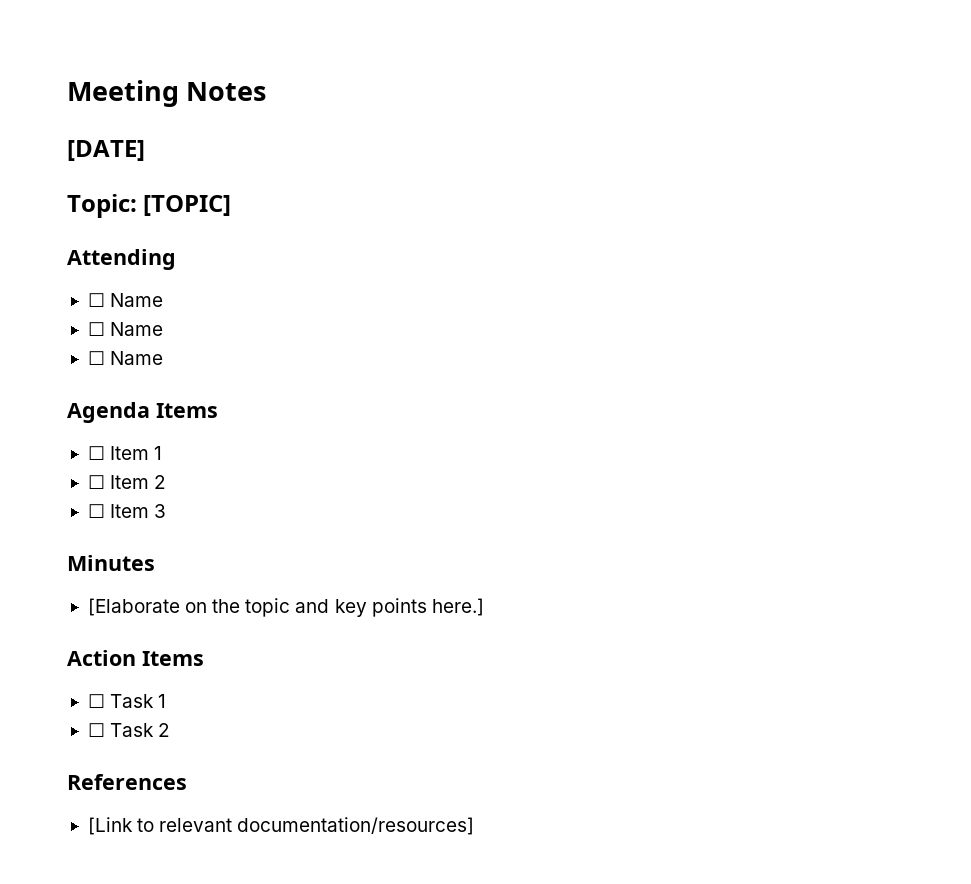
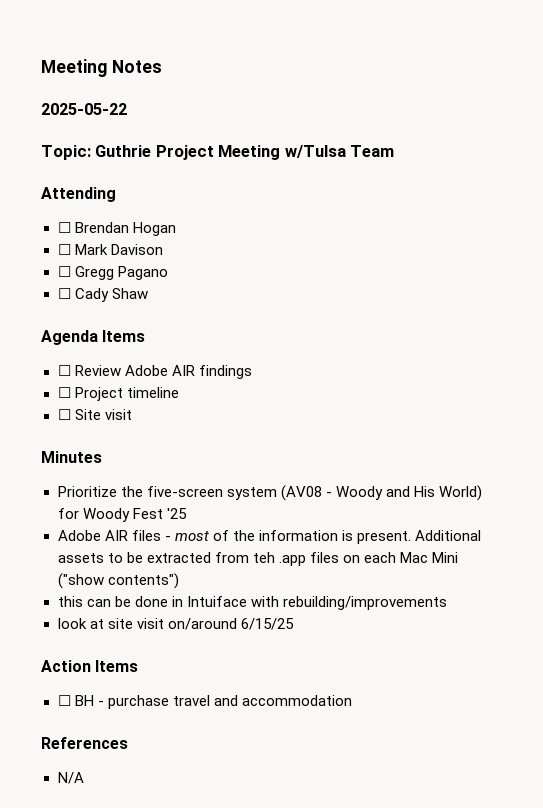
[67,140,145,161] [DATE] -> [41,103,127,115] 2025-05-22
[143,195,232,216] [TOPIC] -> [95,145,395,160] Guthrie Project Meeting w/Tulsa Team
[110,293,164,307] [87,322,164,336] [87,351,164,365] Name // ☐ Name // ☐ Name -> [74,222,176,236] [57,244,163,255] [57,266,168,280] [57,288,148,302] Brendan Hogan // ☐ Mark Davison // ☐ Gregg Pagano // ☐ Cady Shaw
[110,446,163,460] [87,475,167,489] [87,504,167,518] Item 1 // ☐ Item 2 // ☐ Item 3 -> [74,365,252,379] [57,387,179,401] [57,409,132,420] Review Adobe AIR findings // ☐ Project timeline // ☐ Site visit
[87,598,484,617] [67,650,204,666] [87,694,167,708] [87,723,171,737] [67,774,187,790] [87,817,475,835] [Elaborate on the topic and key points here.] // Action Items // ☐ Task 1 // ☐ Task 2 // References // [Link to relevant documentation/resources] -> [57,485,482,501] [57,508,187,522] [57,530,482,544] [57,552,459,566] [57,573,179,589] [57,596,447,610] [57,618,294,630] [41,660,139,672] [57,695,352,709] [41,737,128,749] [57,772,84,784] Prioritize the five-screen system (AV08 - Woody and His World) for Woody Fest '25 // Adobe AIR files - most of the information is present. Additional assets to be extracted from teh .app files on each Mac Mini ("show contents") // this can be done in Intuiface with rebuilding/improvements // look at site visit on/around 6/15/25 // Action Items // ☐ BH - purchase travel and accommodation // References // N/A

